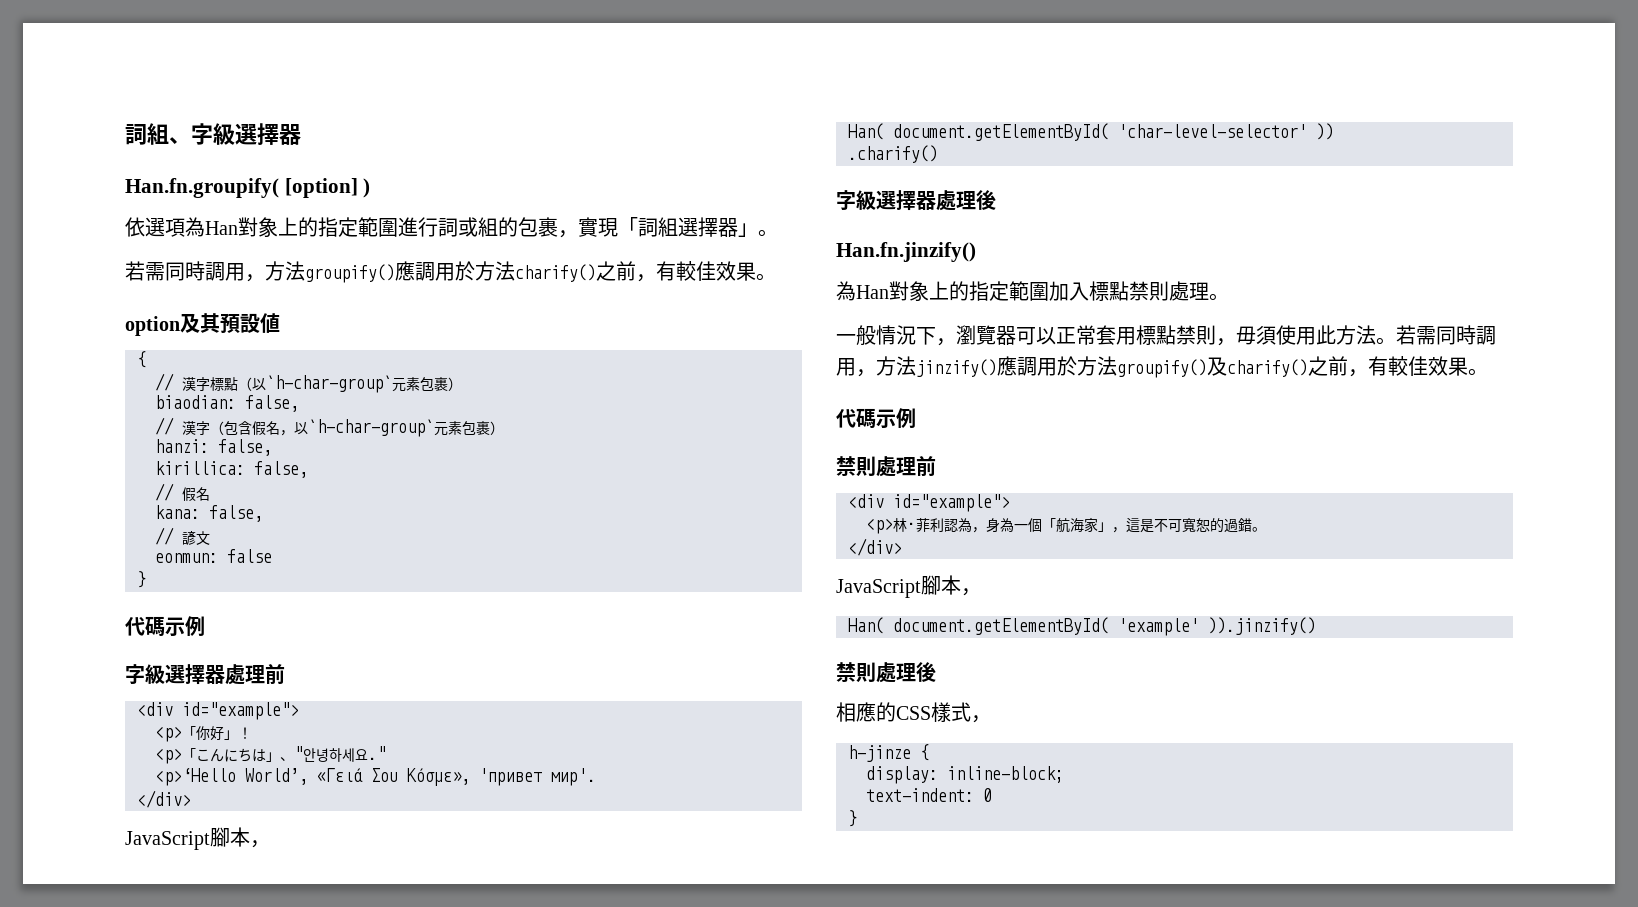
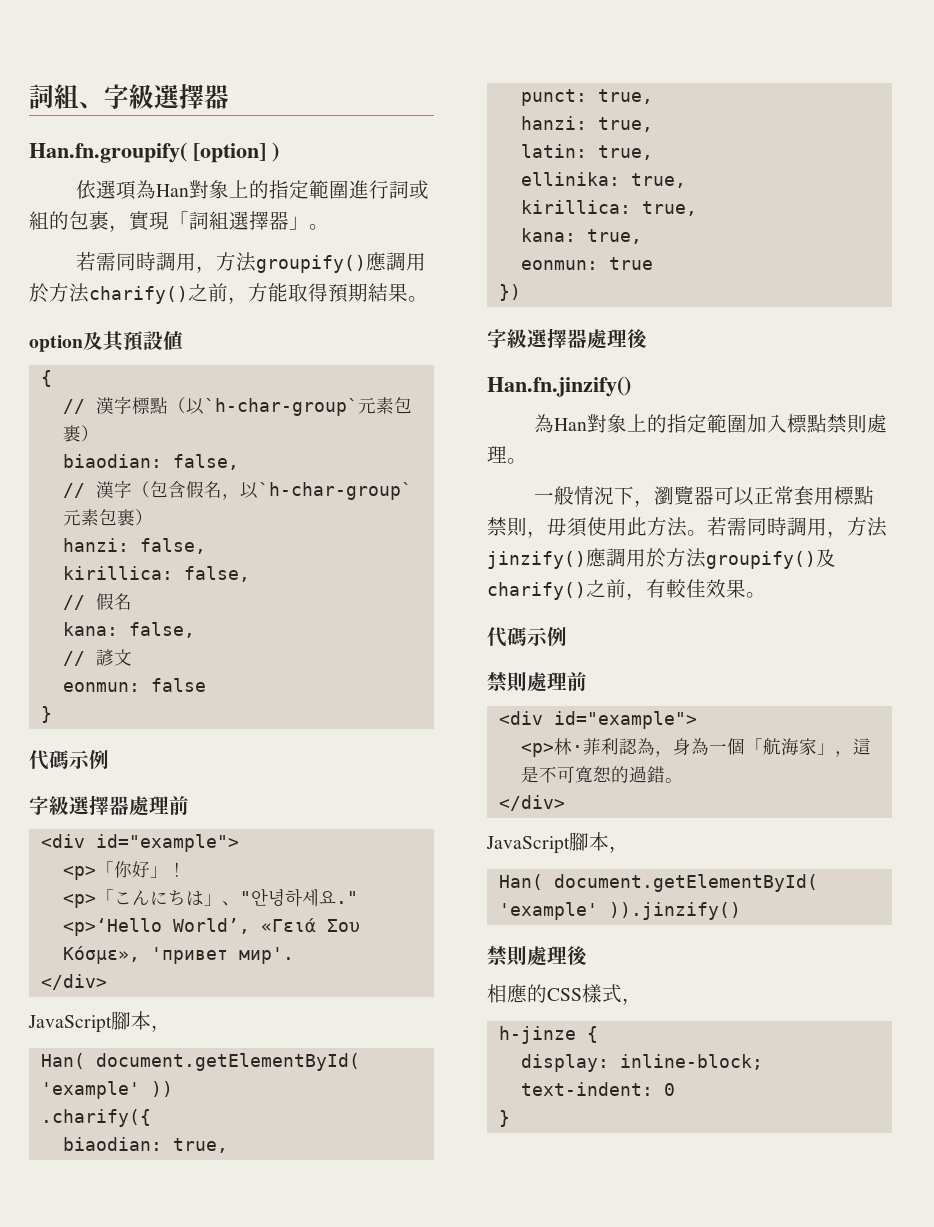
[656,261,736,281] 有較佳效 -> [248,283,388,303] 方能取得預期結
[1118,124,1307,138] 'char-level-selector' -> [40,1081,140,1099] 'example'
[848,145,938,163] .charify() -> [40,1109,151,1127] [62,1137,228,1153] [520,89,653,106] [520,116,653,132] [520,144,653,160] [520,172,686,188] [520,200,697,216] [520,228,642,244] [520,257,653,270] [498,284,521,301] .charify({ // biaodian: true, // punct: true, // hanzi: true, // latin: true, // ellinika: true, // kirillica: true, // kana: true, // eonmun: true // })

